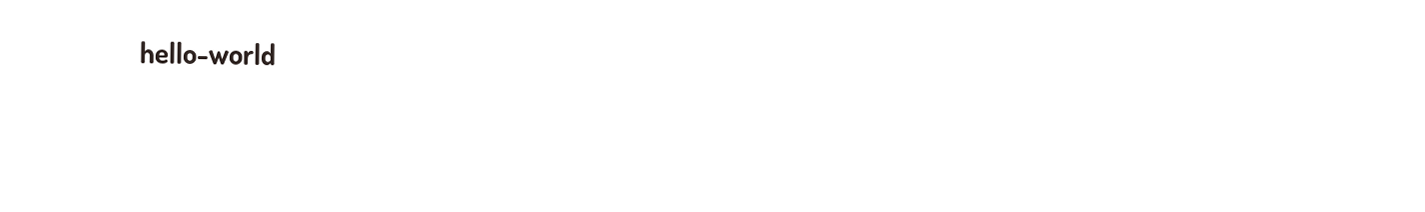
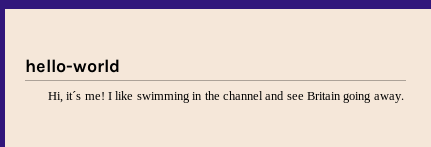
(276, 53) none -> [47,91,404,103] // Hi, it´s me! I like swimming in the channel and see Britain going away.

